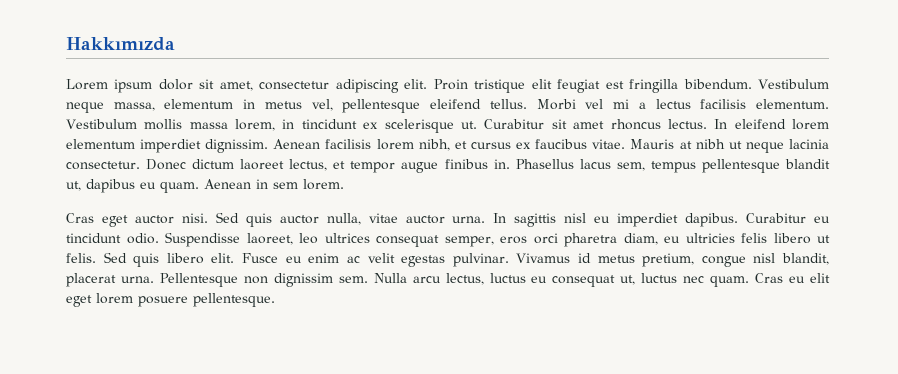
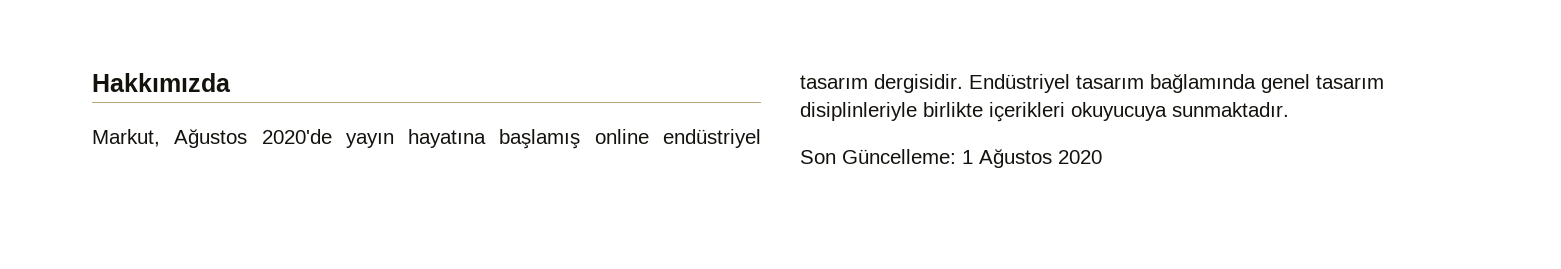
[66,79,830,93] [66,99,830,113] [66,119,829,133] [66,139,830,153] [66,159,831,173] [66,179,344,193] [66,212,831,227] [66,232,830,247] [66,252,829,267] [66,273,831,287] [66,293,275,307] Lorem ipsum dolor sit amet, consectetur adipiscing elit. Proin tristique elit feugiat est fringilla bibendum. Vestibulum neque massa, elementum in metus vel, pellentesque eleifend tellus. Morbi vel mi a lectus facilisis elementum. Vestibulum mollis massa lorem, in tincidunt ex scelerisque ut. Curabitur sit amet rhoncus lectus. In eleifend lorem elementum imperdiet dignissim. Aenean facilisis lorem nibh, et cursus ex faucibus vitae. Mauris at nibh ut neque lacinia consectetur. Donec dictum laoreet lectus, et tempor augue finibus in. Phasellus lacus sem, tempus pellentesque blandit ut, dapibus eu quam. Aenean in sem lorem. // Cras eget auctor nisi. Sed quis auctor nulla, vitae auctor urna. In sagittis nisl eu imperdiet dapibus. Curabitur eu tincidunt odio. Suspendisse laoreet, leo ultrices consequat semper, eros orci pharetra diam, eu ultricies felis libero ut felis. Sed quis libero elit. Fusce eu enim ac velit egestas pulvinar. Vivamus id metus pretium, congue nisl blandit, placerat urna. Pellentesque non dignissim sem. Nulla arcu lectus, luctus eu consequat ut, luctus nec quam. Cras eu elit eget lorem posuere pellentesque. -> [92,129,761,149] [800,74,1384,93] [800,102,1289,122] [800,149,1102,168] Markut, Ağustos 2020'de yayın hayatına başlamış online endüstriyel tasarım dergisidir. Endüstriyel tasarım bağlamında genel tasarım disiplinleriyle birlikte içerikleri okuyucuya sunmaktadır. // Son Güncelleme: 1 Ağustos 2020

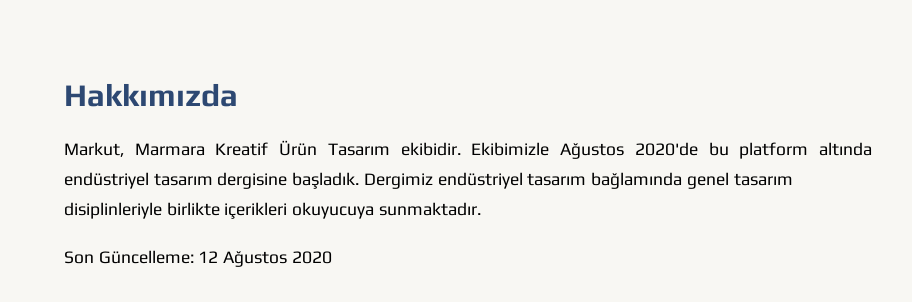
[174,129,761,149] [800,74,1070,93] Ağustos 2020'de yayın hayatına başlamış online endüstriyel tasarım dergisidir. Endüstriyel -> [134,140,873,159] [64,172,523,189] Marmara Kreatif Ürün Tasarım ekibidir. Ekibimizle Ağustos 2020'de bu platform altında endüstriyel tasarım dergisine başladık. Dergimiz endüstriyel
[962,150,973,164] 1 -> [198,251,219,263] 12

